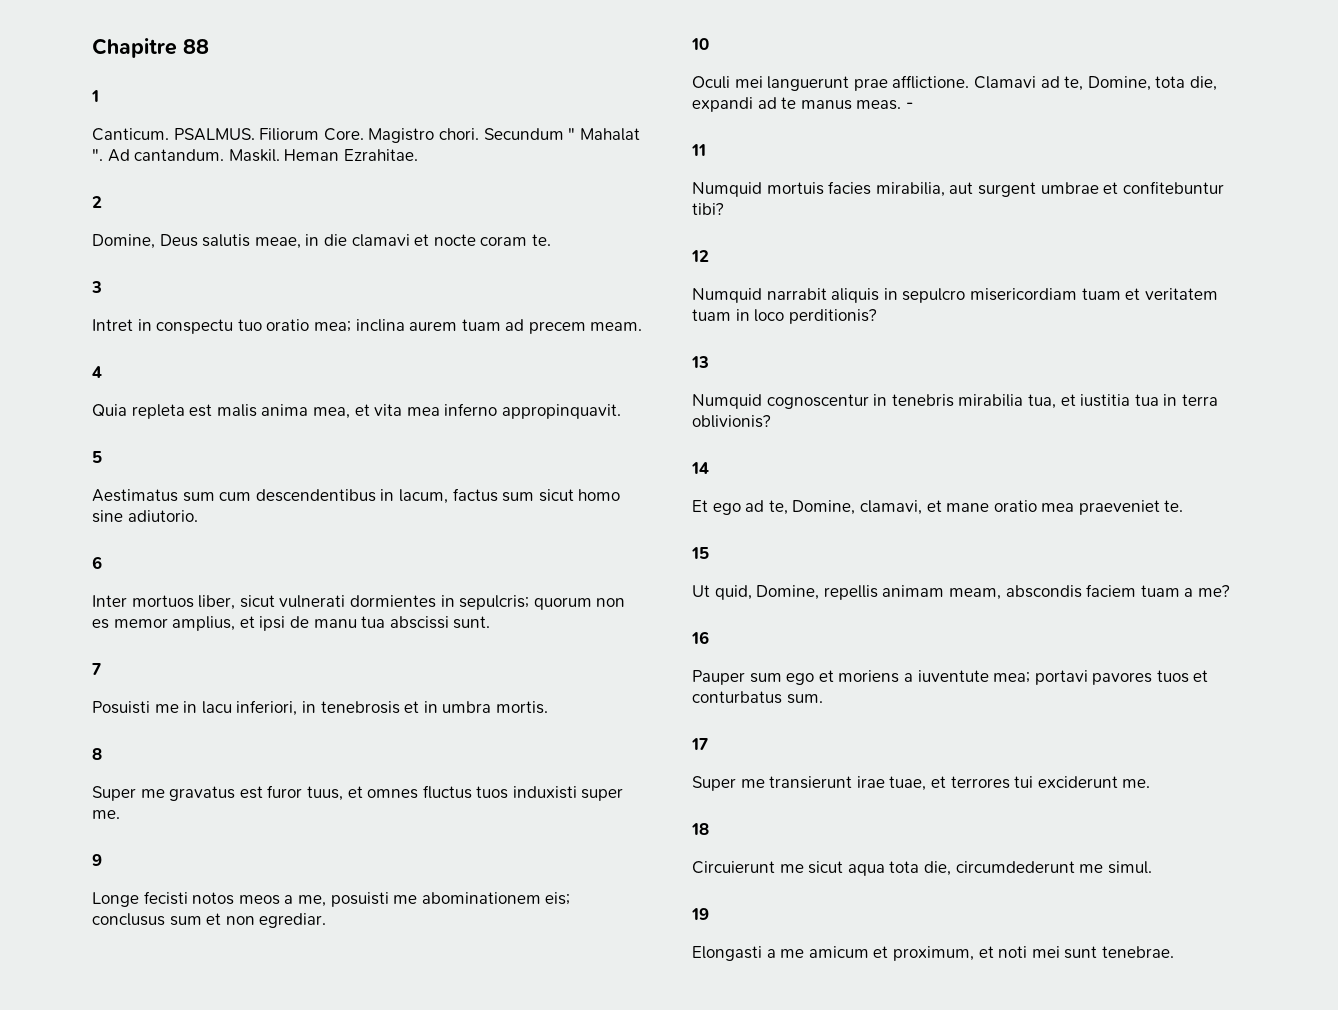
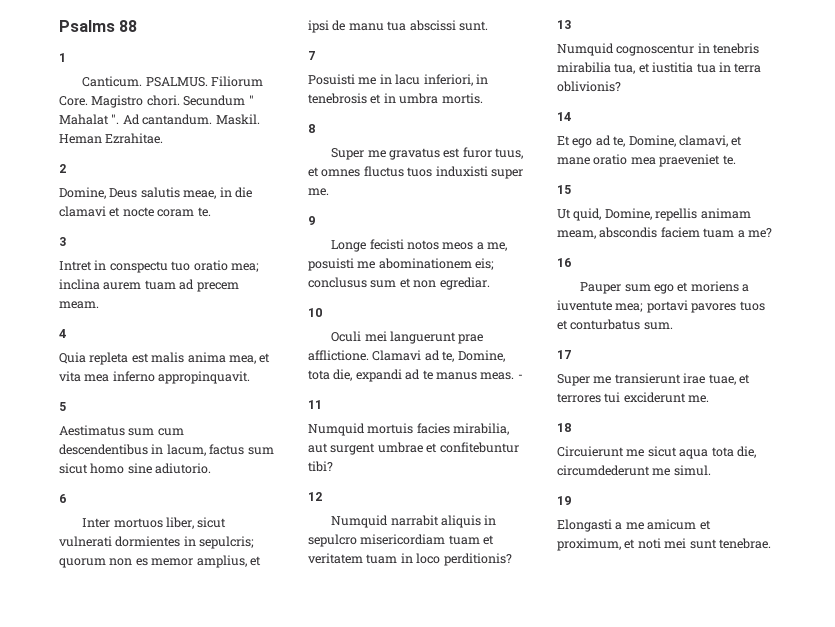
[92,38,177,58] Chapitre -> [59,20,115,32] Psalms

